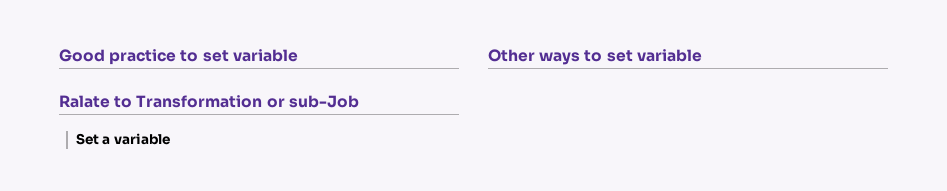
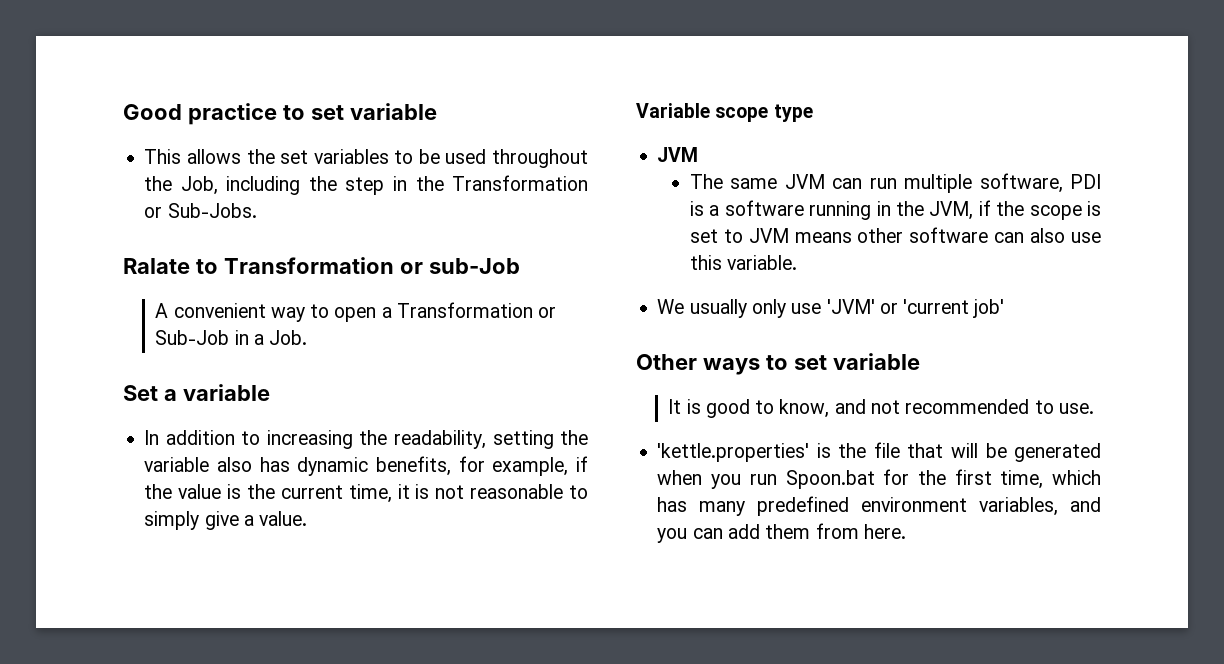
(298, 55) none -> [144,149,589,168] [144,175,588,195] [144,203,257,218] // This allows the set variables to be used throughout the Job, including the step in the Transformation or Sub-Jobs.
[75,133,171,145] Set a variable -> [155,302,557,322] [155,330,308,345] [123,384,270,401] [144,430,588,449] [144,456,588,476] [144,484,589,503] [144,511,308,530] [636,103,813,122] [657,147,699,162] [689,173,1101,193] [689,200,1102,220] [689,227,1101,243] [689,255,798,270] [657,299,1005,318] A convenient way to open a Transformation or Sub-Job in a Job. // Set a variable // In addition to increasing the readability, setting the variable also has dynamic benefits, for example, if the value is the current time, it is not reasonable to simply give a value. // Variable scope type // JVM // The same JVM can run multiple software, PDI is a software running in the JVM, if the scope is set to JVM means other software can also use this variable. // We usually only use 'JVM' or 'current job'
(702, 55) none -> [668,399,1094,418] [657,442,1101,462] [657,469,1101,489] [657,496,1101,516] [657,523,906,543] // It is good to know, and not recommended to use. // 'kettle.properties' is the file that will be generated when you run Spoon.bat for the first time, which has many predefined environment variables, and you can add them from here.

